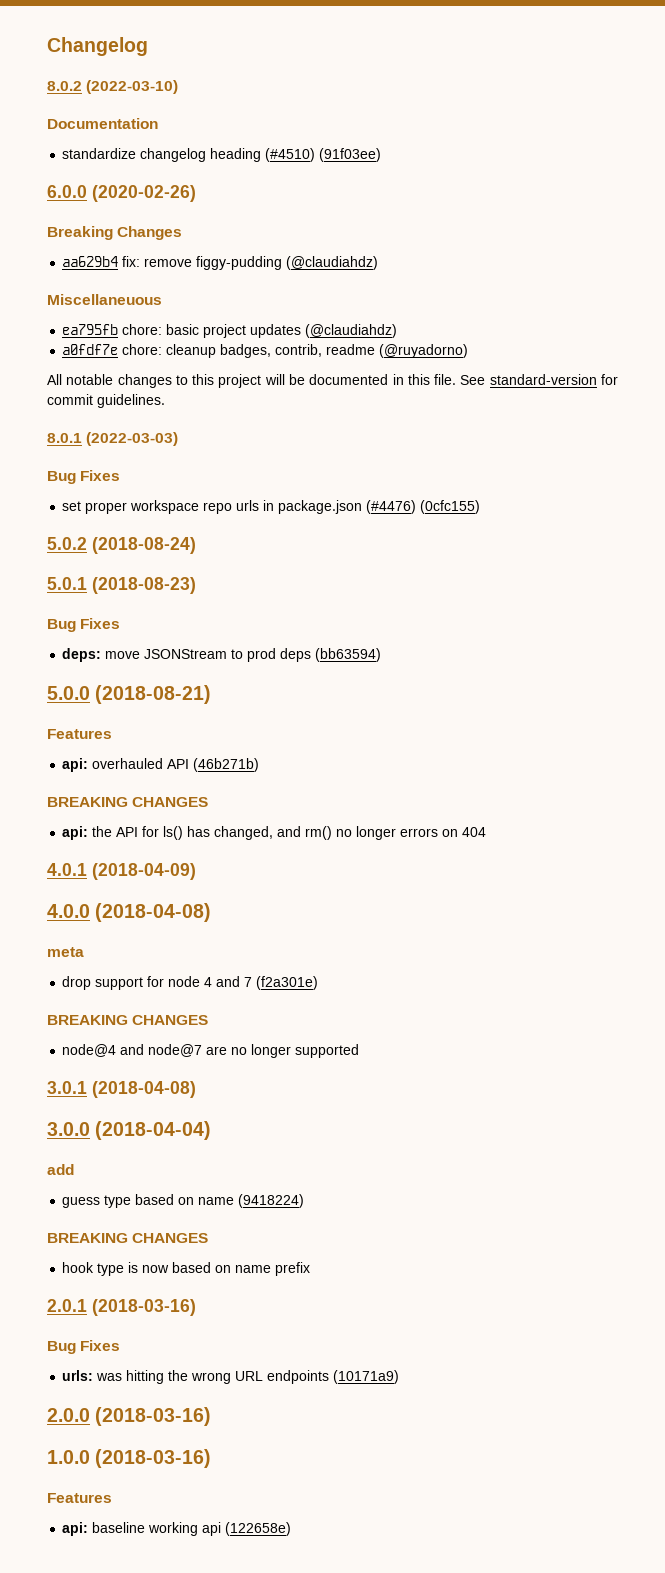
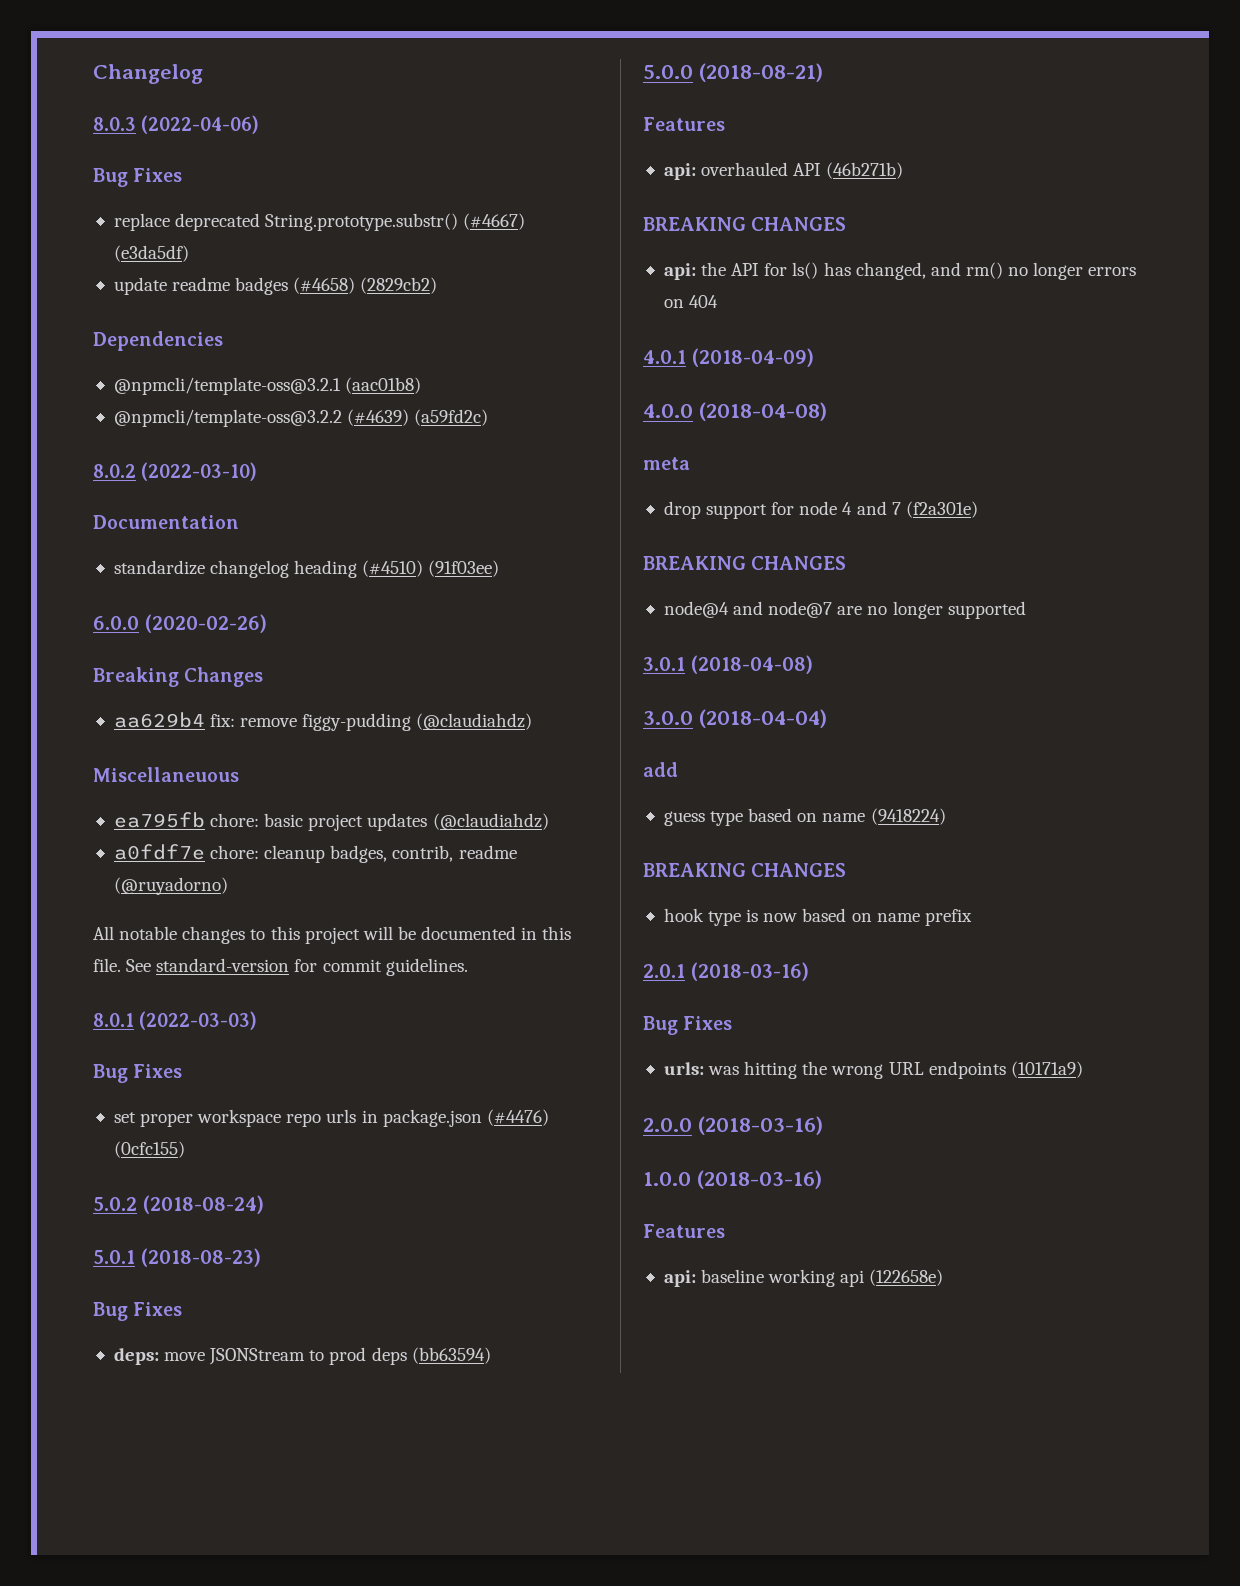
(148, 46) none -> [93,115,260,134] [93,168,183,187] [113,213,526,231] [113,245,189,262] [113,277,438,295] [93,331,223,351] [113,377,422,395] [113,409,489,427] // 8.0.3 (2022-04-06) // Bug Fixes // replace deprecated String.prototype.substr() (#4667) (e3da5df) // update readme badges (#4658) (2829cb2) // Dependencies // @npmcli/template-oss@3.2.1 (aac01b8) // @npmcli/template-oss@3.2.2 (#4639) (a59fd2c)

